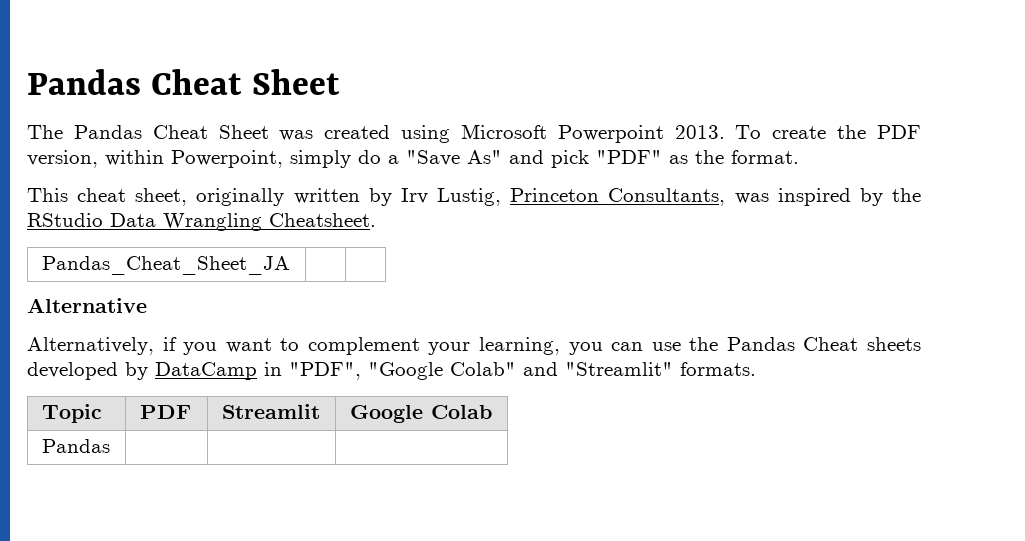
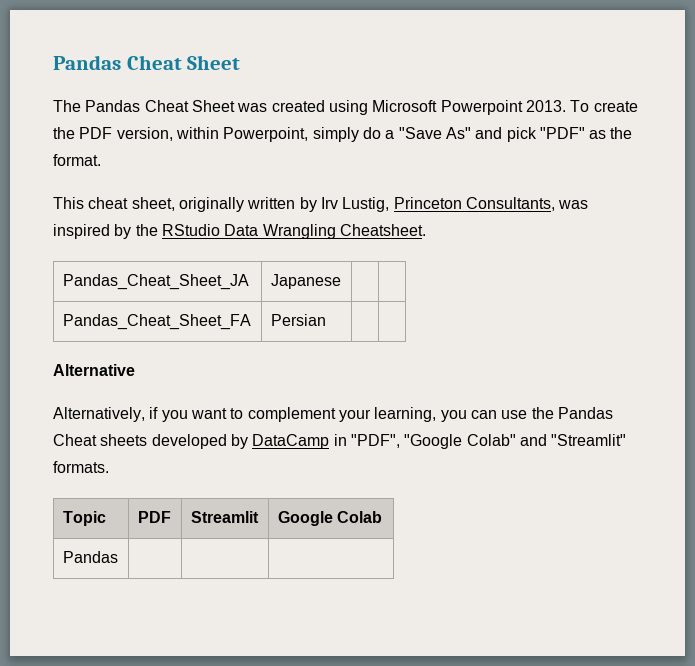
(290, 265) none -> [270,274,341,289] [62,314,251,330] [270,314,326,326] | Japanese | | // Pandas_Cheat_Sheet_FA | Persian

